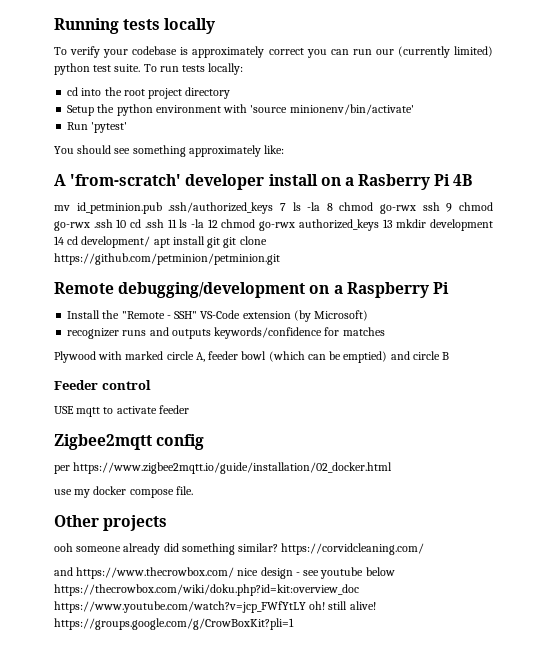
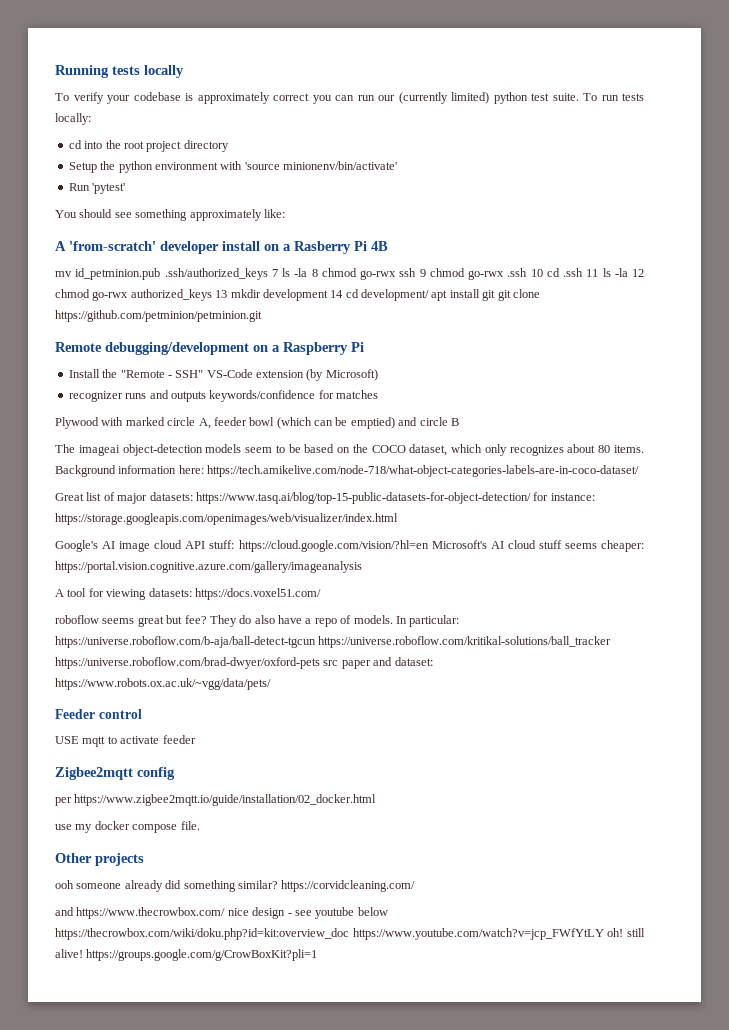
(450, 356) none -> [55,444,644,456] [55,465,640,477] [55,492,595,504] [55,513,398,525] [55,540,644,552] [55,561,362,573] [55,588,321,600] [55,615,460,627] [55,636,612,648] [55,657,433,669] [55,678,271,690] // The imageai object-detection models seem to be based on the COCO dataset, which only recognizes about 80 items. Background information here: https://tech.amikelive.com/node-718/what-object-categories-labels-are-in-coco-dataset/ // Great list of major datasets: https://www.tasq.ai/blog/top-15-public-datasets-for-object-detection/ for instance: https://storage.googleapis.com/openimages/web/visualizer/index.html // Google's AI image cloud API stuff: https://cloud.google.com/vision/?hl=en Microsoft's AI cloud stuff seems cheaper: https://portal.vision.cognitive.azure.com/gallery/imageanalysis // A tool for viewing datasets: https://docs.voxel51.com/ // roboflow seems great but fee? They do also have a repo of models. In particular: https://universe.roboflow.com/b-aja/ball-detect-tgcun https://universe.roboflow.com/kritikal-solutions/ball_tracker https://universe.roboflow.com/brad-dwyer/oxford-pets src paper and dataset: https://www.robots.ox.ac.uk/~vgg/data/pets/

